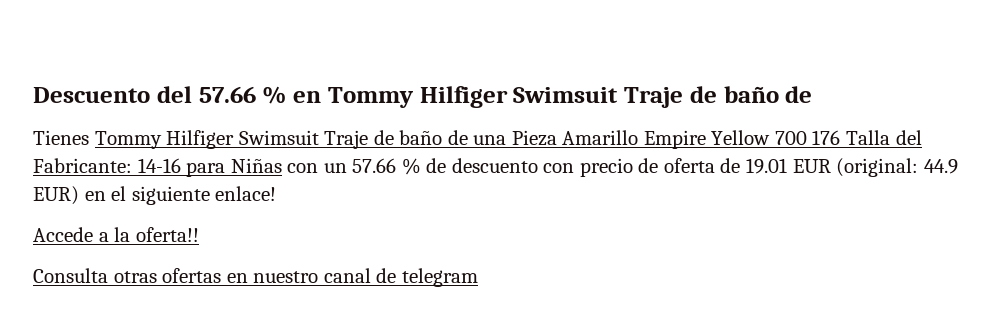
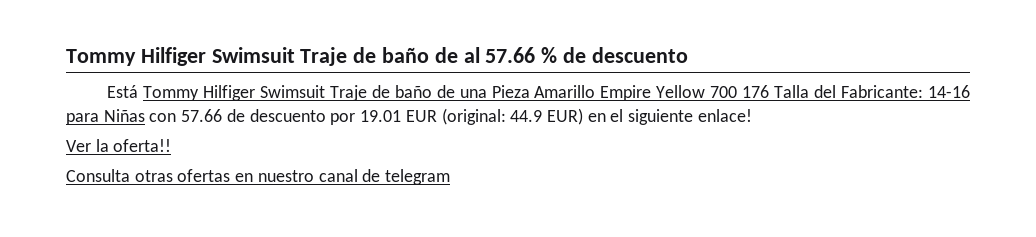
[33,86,813,108] [33,130,89,145] Descuento del 57.66 % en Tommy Hilfiger Swimsuit Traje de baño de // Tienes -> [66,47,688,66] [107,85,139,98] Tommy Hilfiger Swimsuit Traje de baño de al 57.66 % de descuento // Está
[323,158,741,177] un 57.66 % de descuento con precio de oferta de -> [181,109,356,125] 57.66 de descuento por
[33,227,109,242] Accede a -> [66,140,91,152] Ver

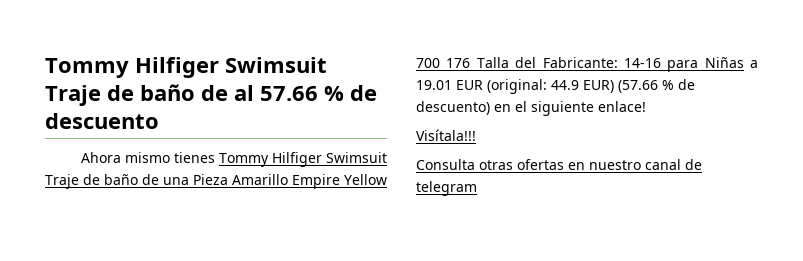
[107,85,139,98] Está -> [80,152,215,163] Ahora mismo tienes
[149,109,356,125] con 57.66 de descuento por -> [750,60,758,68] a
(583, 116) none -> [618,79,695,93] [416,101,490,115] (57.66 % de descuento)
[66,139,172,152] Ver la oferta!! -> [416,129,476,141] Visítala!!!

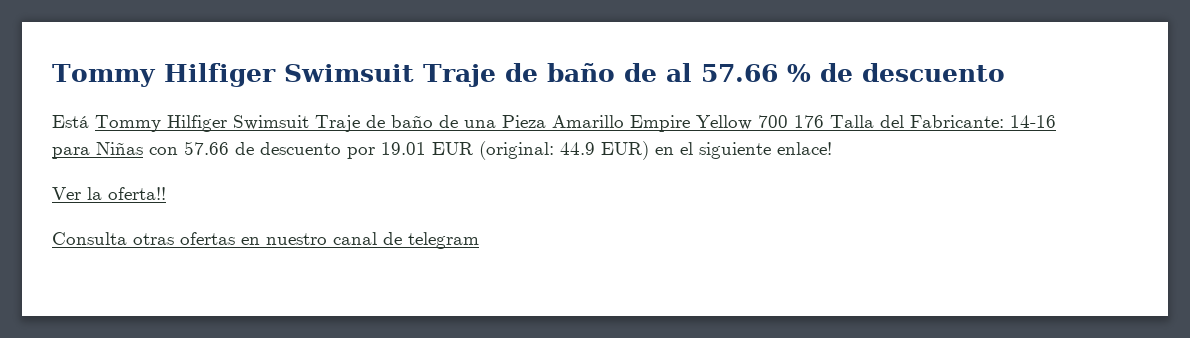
[80,152,215,163] Ahora mismo tienes -> [52,115,89,128] Está
[750,60,758,68] a -> [149,141,375,159] con 57.66 de descuento por
[618,79,695,93] [416,101,490,115] (57.66 % de descuento) -> (649, 150) none
[416,129,476,141] Visítala!!! -> [52,187,166,200] Ver la oferta!!

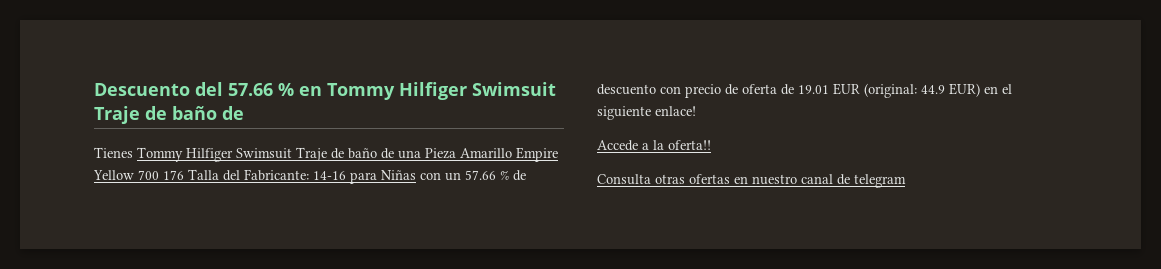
[52,63,1005,87] [52,115,89,128] Tommy Hilfiger Swimsuit Traje de baño de al 57.66 % de descuento // Está -> [94,82,556,100] [94,106,244,124] [94,147,133,158] Descuento del 57.66 % en Tommy Hilfiger Swimsuit Traje de baño de // Tienes
[184,141,375,159] 57.66 de descuento por -> [445,170,526,181] [597,84,794,98] un 57.66 % de descuento con precio de oferta de
[52,187,81,200] Ver -> [597,140,649,151] Accede a

